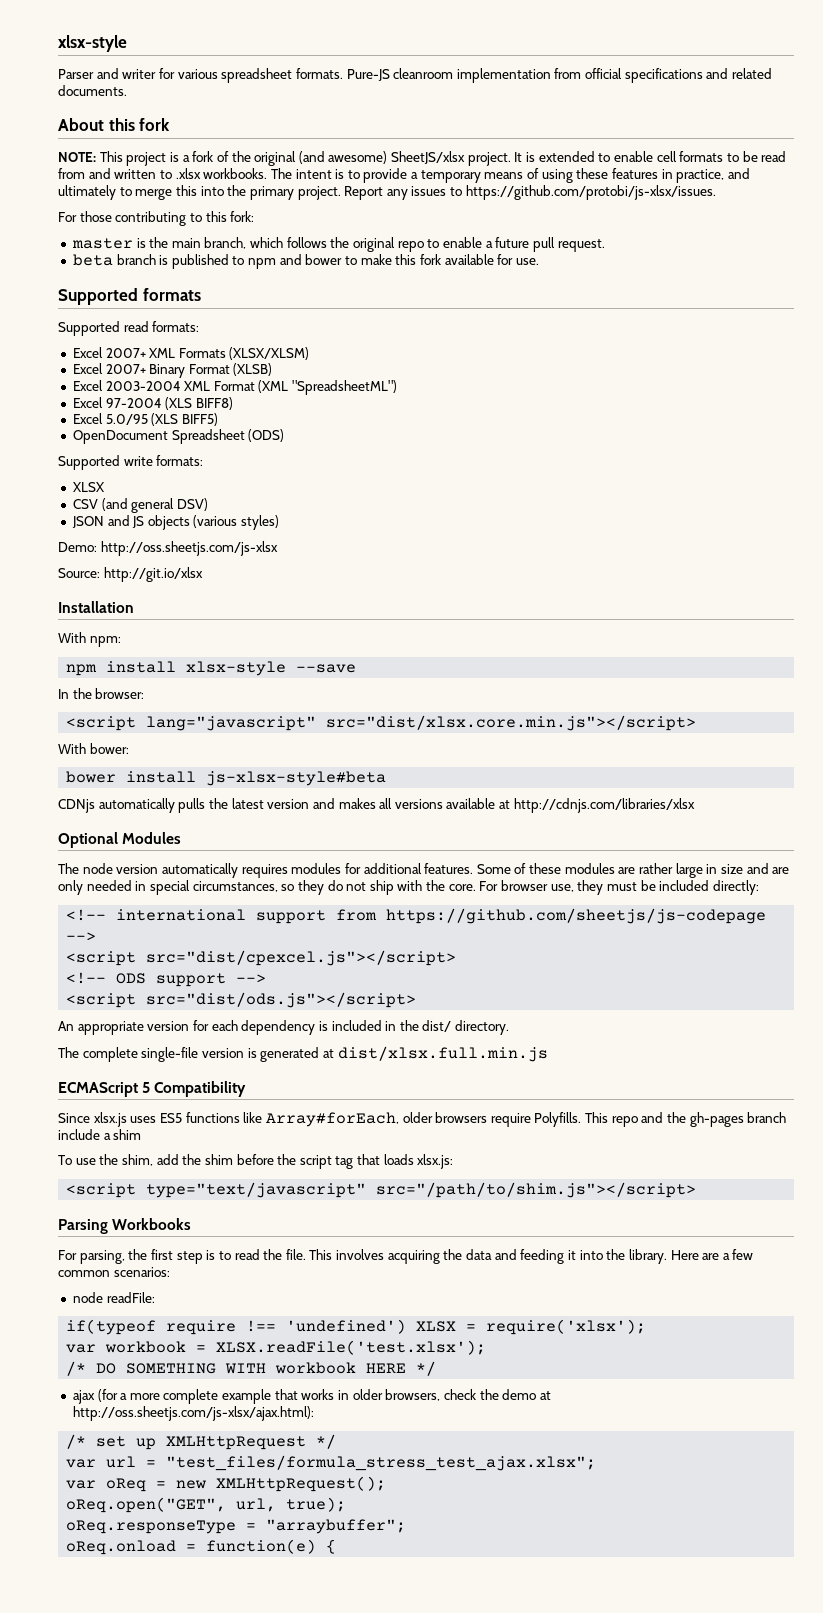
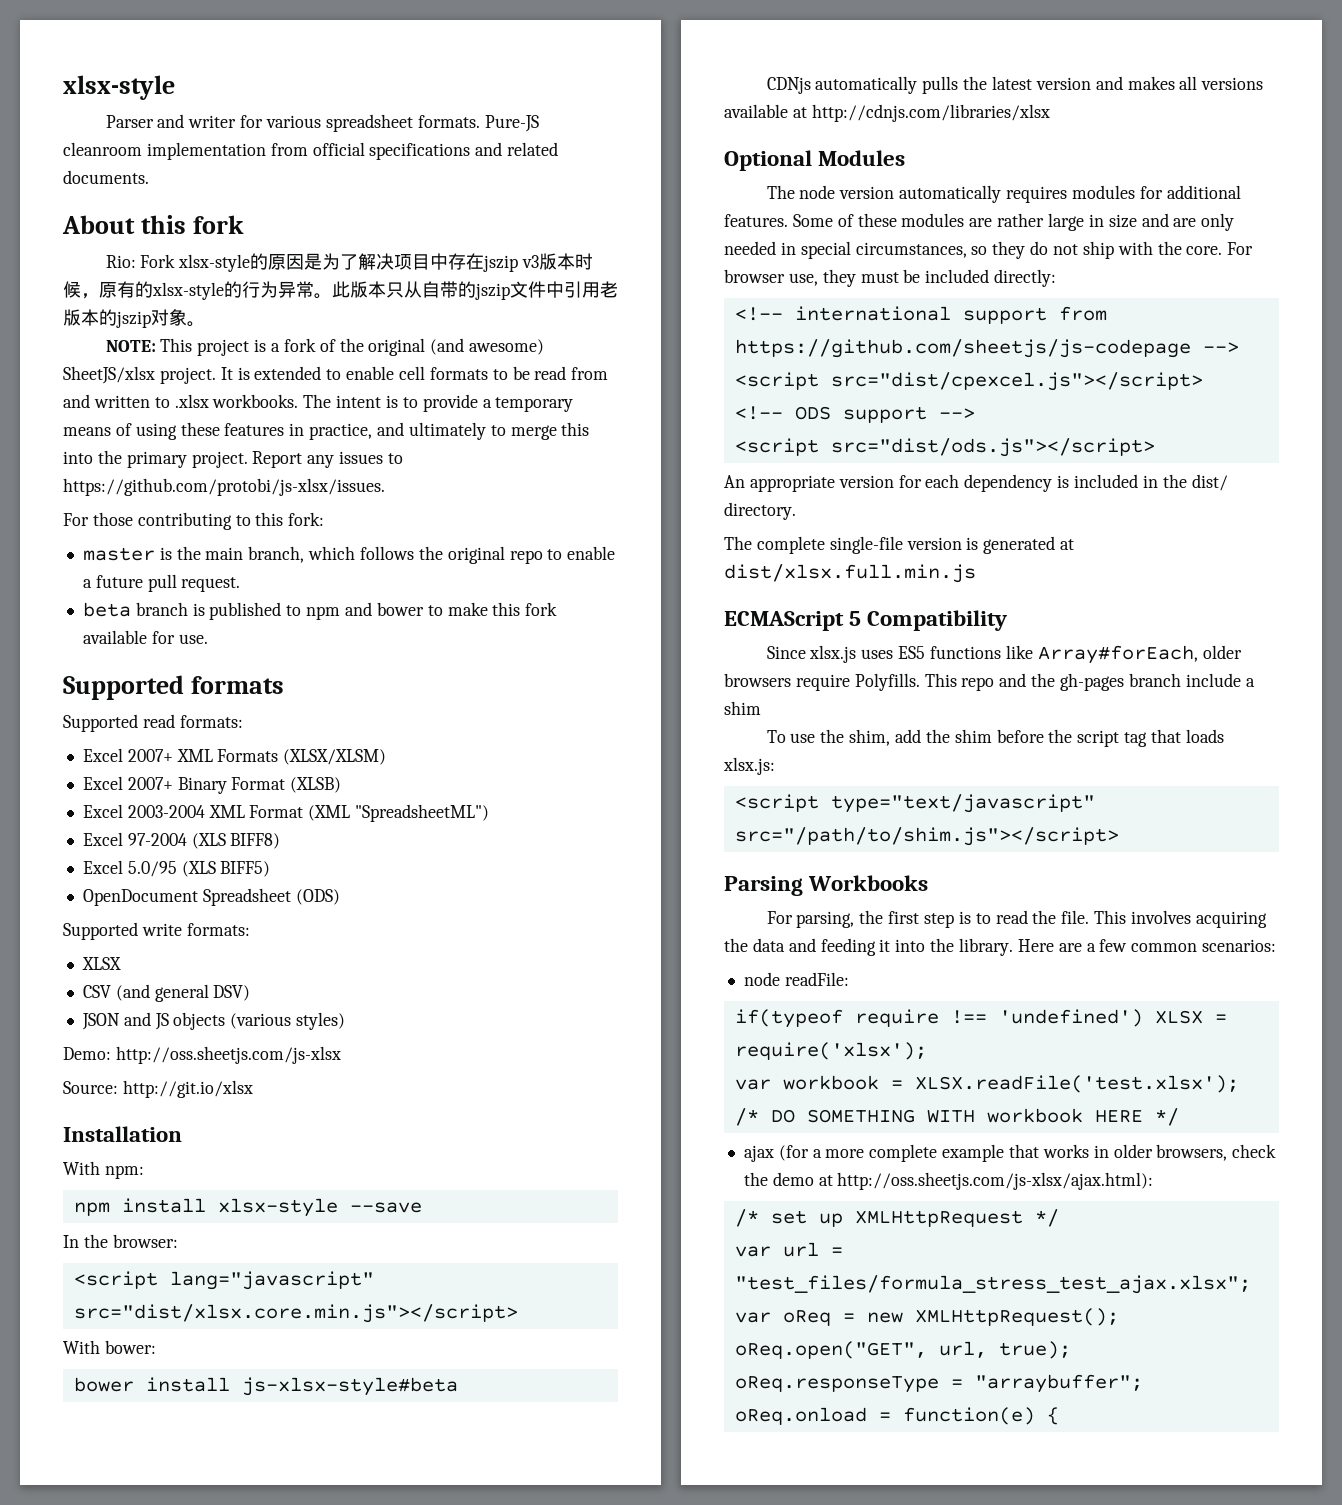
(171, 124) none -> [105,253,594,272] [63,281,618,300] [63,309,205,328] // Rio: Fork xlsx-style的原因是为了解决项目中存在jszip v3版本时候，原有的xlsx-style的行为异常。此版本只从自带的jszip文件中引用老版本的jszip对象。

